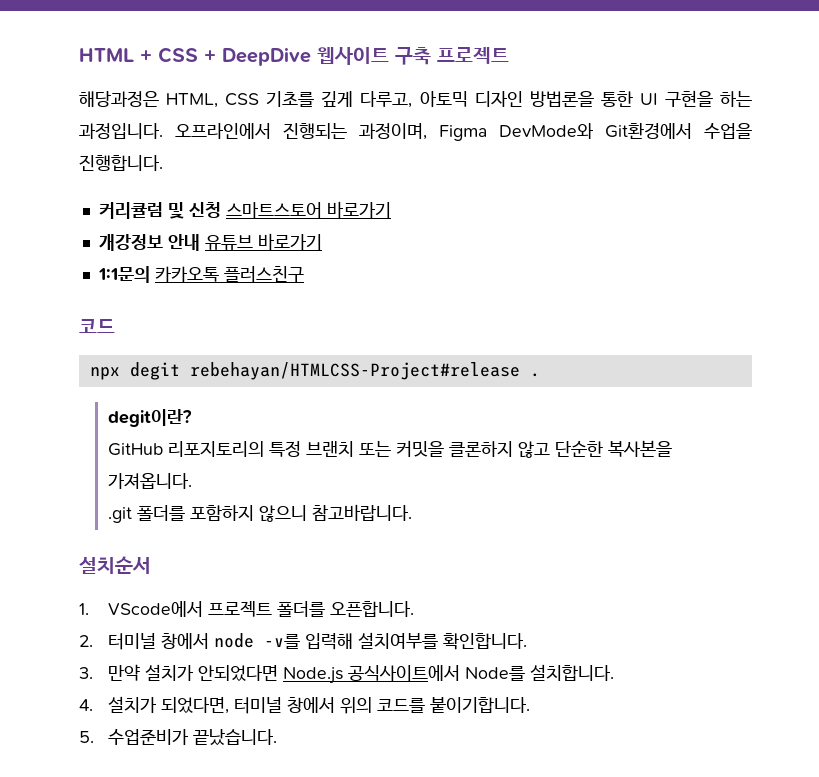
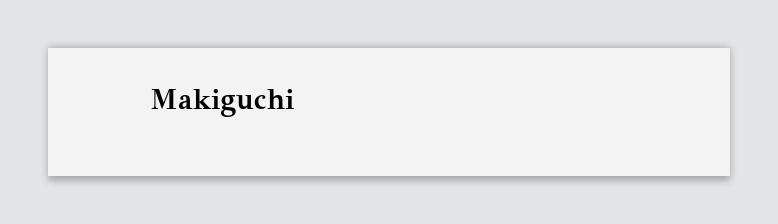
[79,47,509,66] [79,90,753,108] [79,122,752,141] [79,155,163,171] [98,201,391,219] [98,233,322,251] [97,266,304,283] [79,319,115,333] [89,362,540,380] [107,409,192,427] [107,440,672,458] [107,473,192,489] [107,504,412,523] [79,556,151,574] [79,601,414,617] [79,632,527,650] [79,664,614,684] [79,696,530,714] [79,729,277,746] HTML + CSS + DeepDive 웹사이트 구축 프로젝트 // 해당과정은 HTML, CSS 기초를 깊게 다루고, 아토믹 디자인 방법론을 통한 UI 구현을 하는 과정입니다. 오프라인에서 진행되는 과정이며, Figma DevMode와 Git환경에서 수업을 진행합니다. // 커리큘럼 및 신청 스마트스토어 바로가기 // 개강정보 안내 유튜브 바로가기 // 1:1문의 카카오톡 플러스친구 // 코드 // npx degit rebehayan/HTMLCSS-Project#release . // degit이란? // GitHub 리포지토리의 특정 브랜치 또는 커밋을 클론하지 않고 단순한 복사본을 가져옵니다. // .git 폴더를 포함하지 않으니 참고바랍니다. // 설치순서 // 1. VScode에서 프로젝트 폴더를 오픈합니다. // 2. 터미널 창에서 node -v를 입력해 설치여부를 확인합니다. // 3. 만약 설치가 안되었다면 Node.js 공식사이트에서 Node를 설치합니다. // 4. 설치가 되었다면, 터미널 창에서 위의 코드를 붙이기합니다. // 5. 수업준비가 끝났습니다. -> [150,89,294,117] Makiguchi

